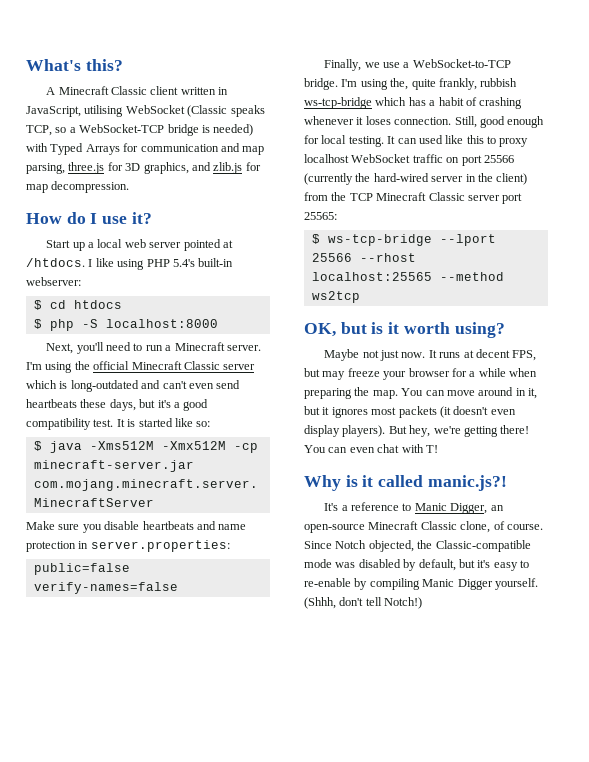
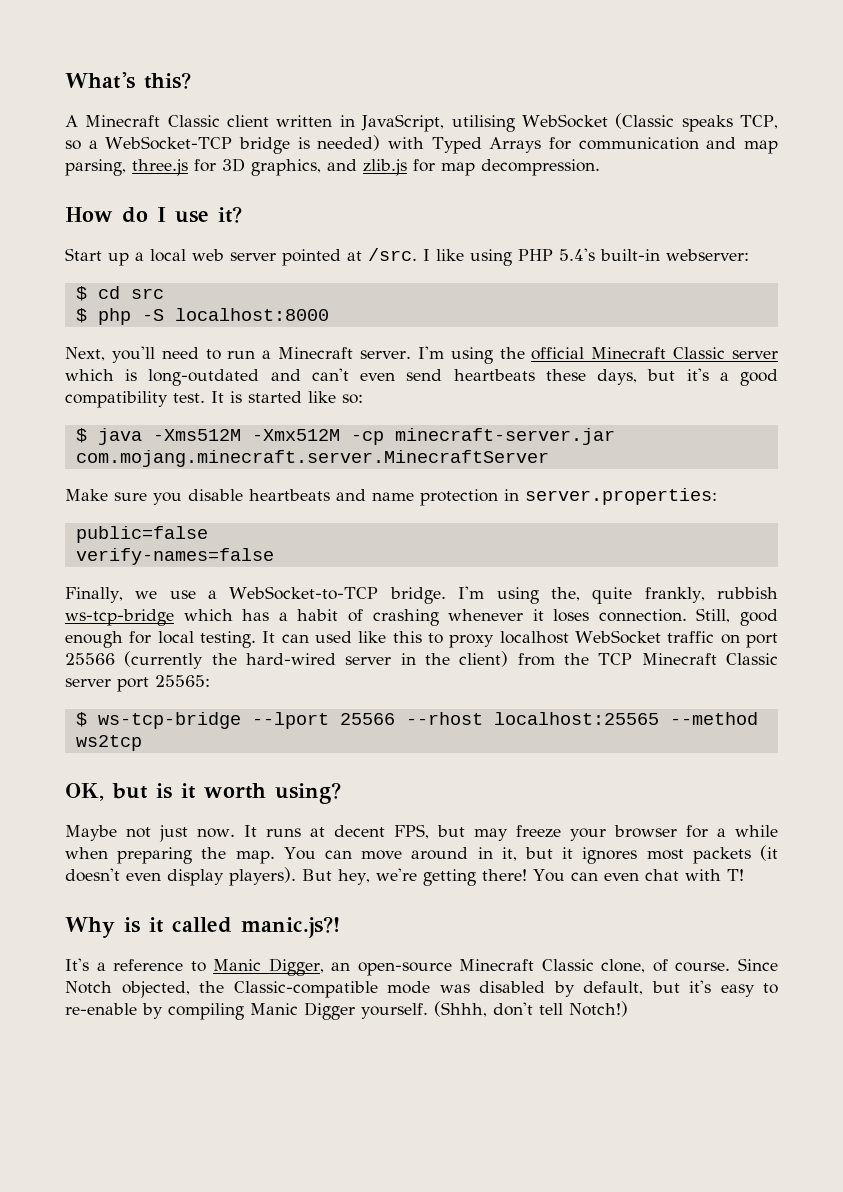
[26,258,85,267] /htdocs. -> [368,248,417,261] /src.
[73,300,122,309] htdocs -> [130,288,164,299] src

